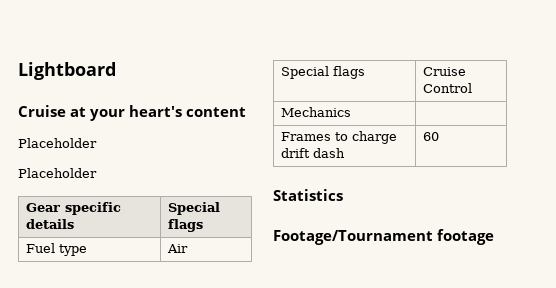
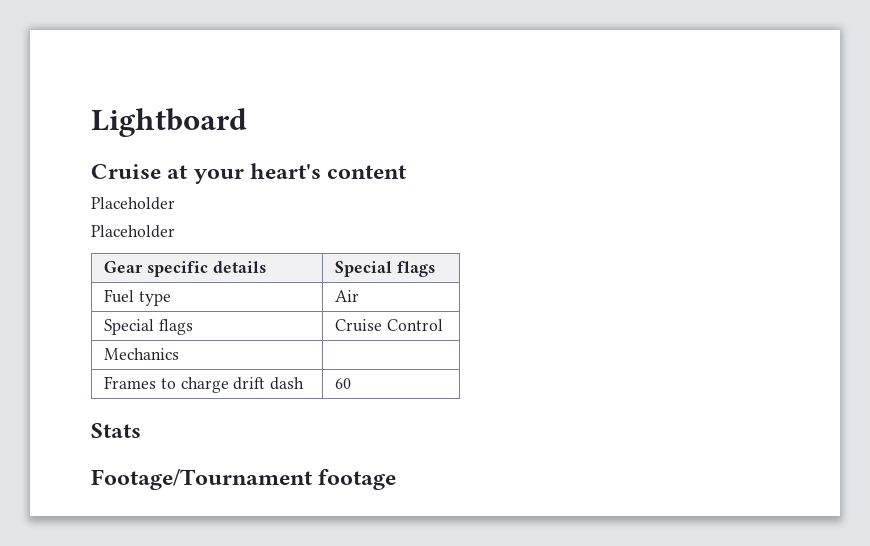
[273,189,343,201] Statistics -> [91,423,141,438] Stats

